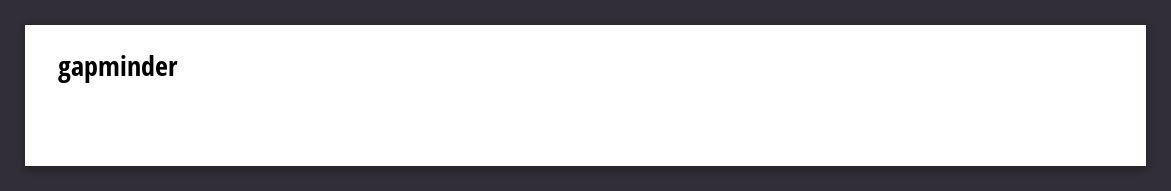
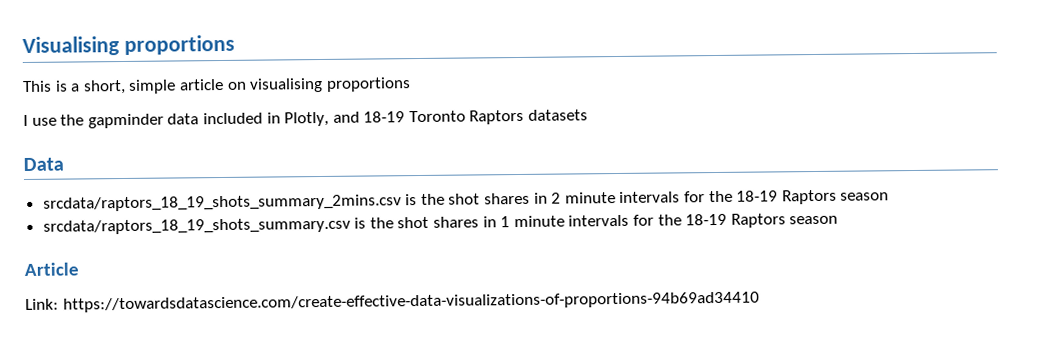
[58,55,178,83] gapminder -> [22,34,235,57] [22,77,411,95] [23,109,589,129] [23,157,64,172] [42,189,890,212] [42,213,839,235] [24,262,79,277] [25,291,760,313] Visualising proportions // This is a short, simple article on visualising proportions // I use the gapminder data included in Plotly, and 18-19 Toronto Raptors datasets // Data // srcdata/raptors_18_19_shots_summary_2mins.csv is the shot shares in 2 minute intervals for the 18-19 Raptors season // srcdata/raptors_18_19_shots_summary.csv is the shot shares in 1 minute intervals for the 18-19 Raptors season // Article // Link: https://towardsdatascience.com/create-effective-data-visualizations-of-proportions-94b69ad34410

